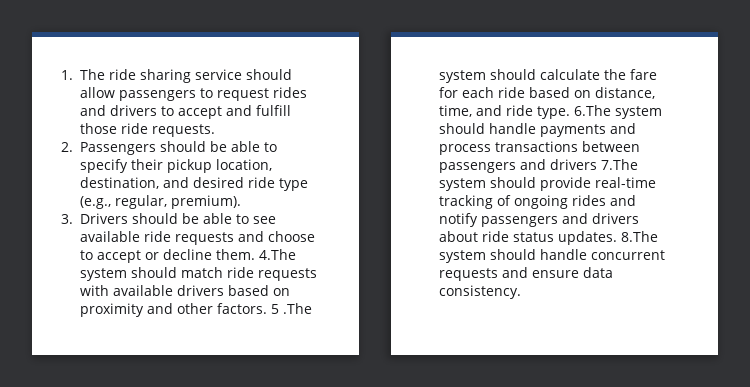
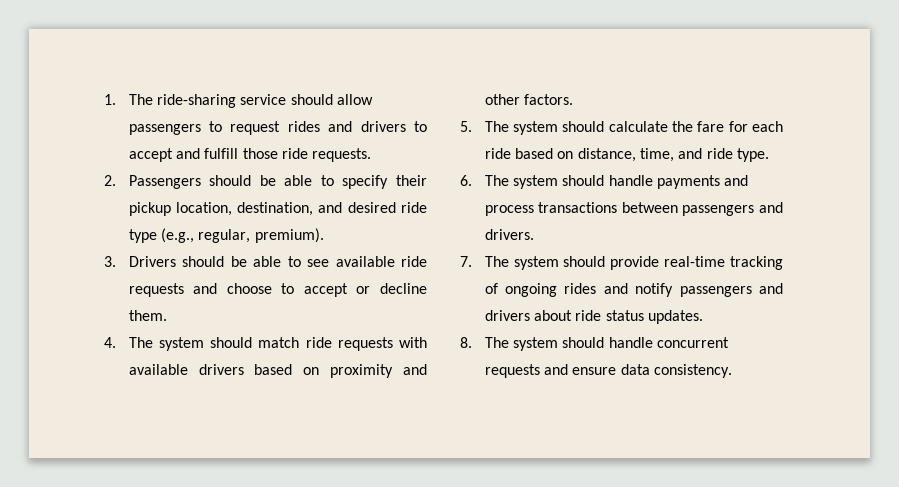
[109,69,191,83] ride sharing -> [156,94,236,108] ride-sharing
[259,249,296,260] 4.The -> [104,337,153,348] // 4. The
[271,303,312,314] 5 .The -> [460,121,509,132] // 5. The
[574,105,611,116] 6.The -> [460,175,509,186] // 6. The
[550,159,638,170] drivers 7.The -> [484,229,534,240] [460,256,509,267] drivers. // 7. The
[621,231,658,242] 8.The -> [460,337,509,348] // 8. The

